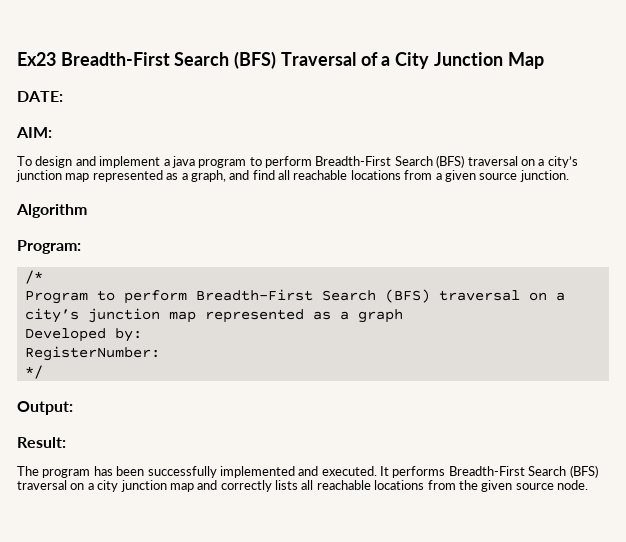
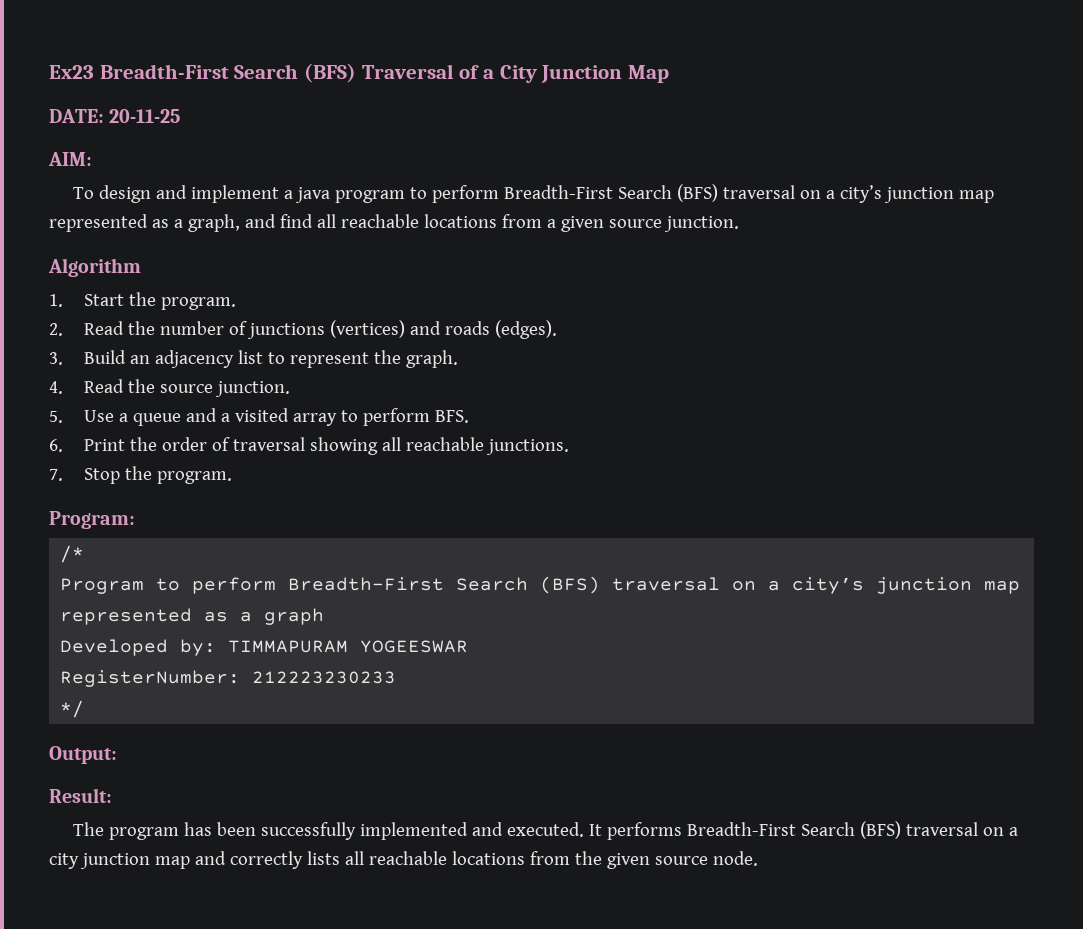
(63, 96) none -> [109,109,181,123] 20-11-25
(87, 211) none -> [49,292,237,310] [49,320,557,339] [49,350,459,368] [49,379,291,397] [49,408,469,426] [49,437,569,455] [49,466,233,484] // 1. Start the program. // 2. Read the number of junctions (vertices) and roads (edges). // 3. Build an adjacency list to represent the graph. // 4. Read the source junction. // 5. Use a queue and a visited array to perform BFS. // 6. Print the order of traversal showing all reachable junctions. // 7. Stop the program.
(142, 335) none -> [228,640,469,653] TIMMAPURAM YOGEESWAR
(160, 353) none -> [252,671,397,684] 212223230233

